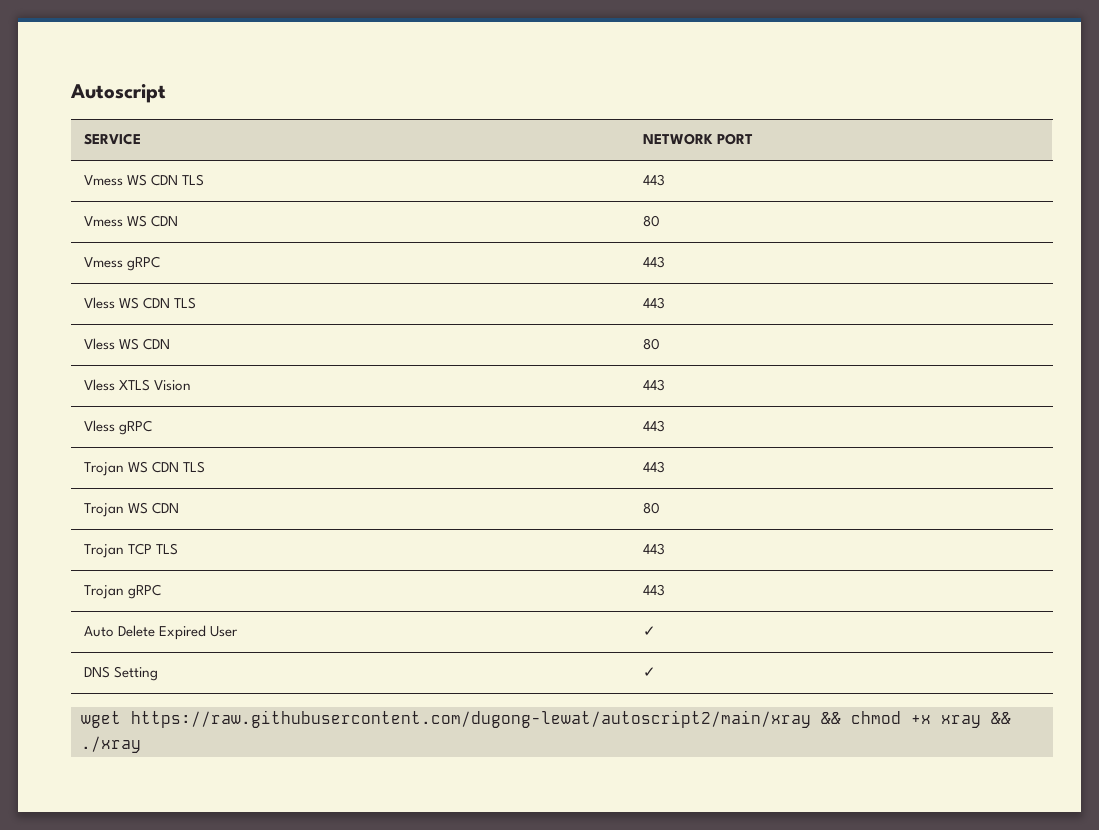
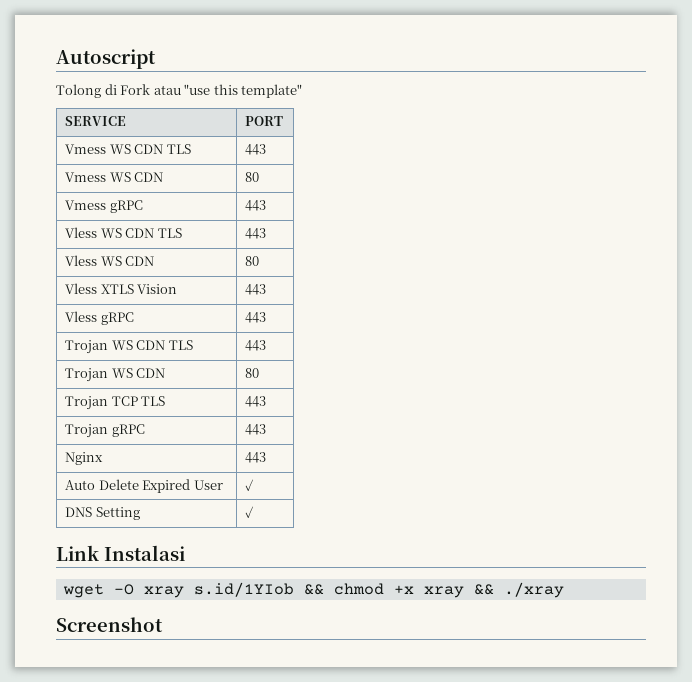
(166, 93) none -> [56,84,303,98] // Tolong di Fork atau "use this template"
[643,133,714,145] NETWORK -> (127, 121) none
(666, 590) none -> [65,452,104,465] [245,452,267,463] // Nginx | 443
(657, 672) none -> [56,545,185,561] // Link Instalasi
[130,710,811,728] https://raw.githubusercontent.com/dugong-lewat/autoscript2/main/xray -> [113,582,294,598] -O xray s.id/1YIob
(141, 744) none -> [56,617,163,632] // Screenshot

